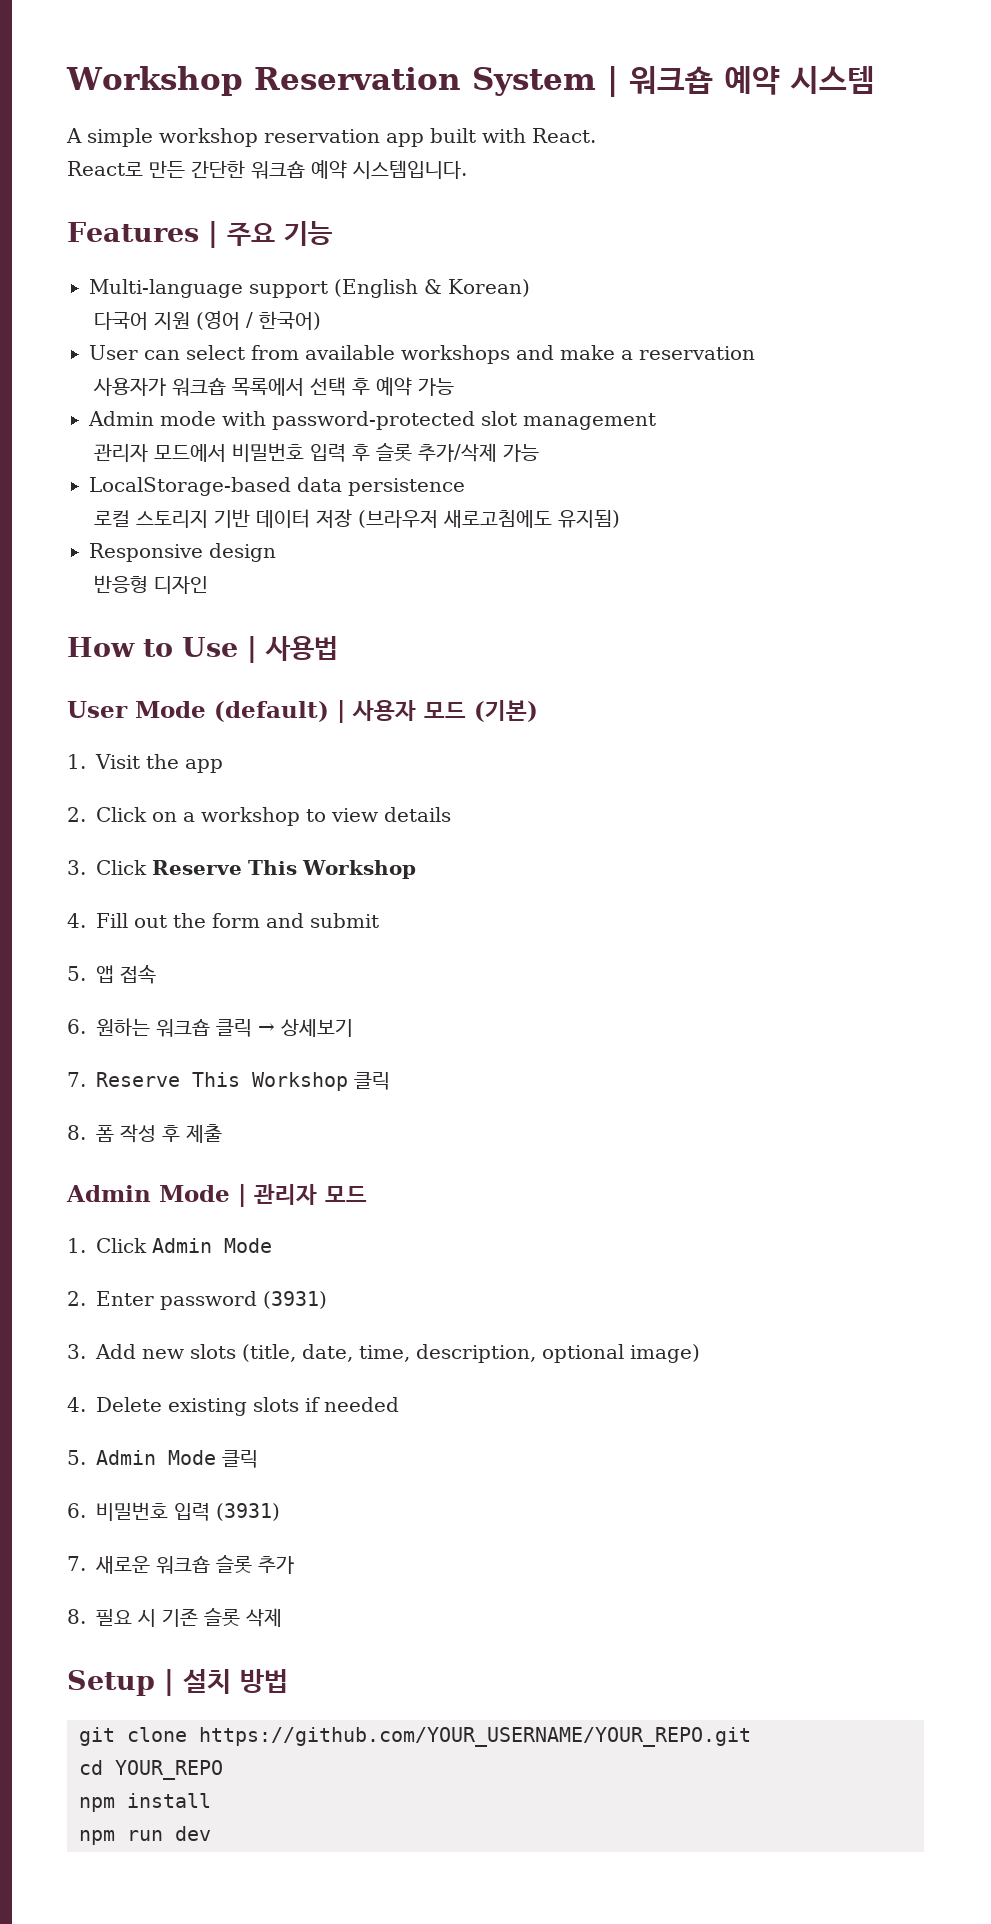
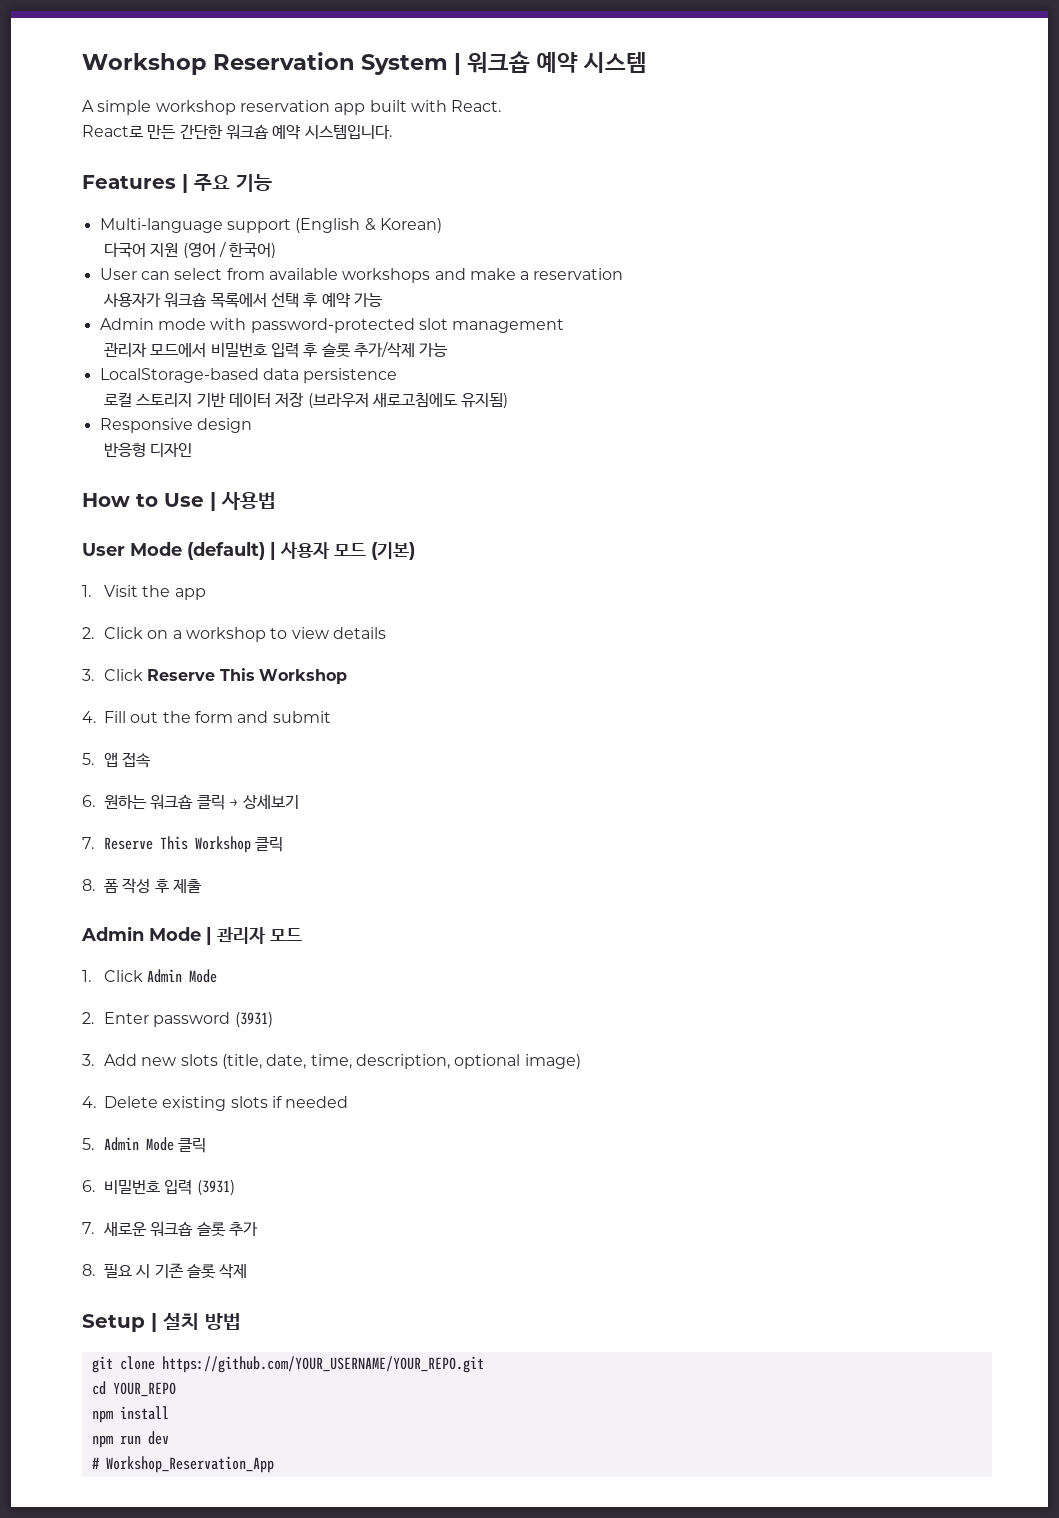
(211, 1833) none -> [91,1456,274,1473] // # Workshop_Reservation_App

